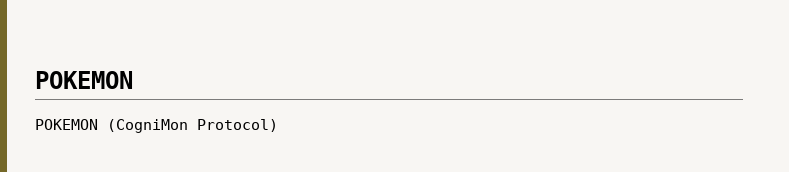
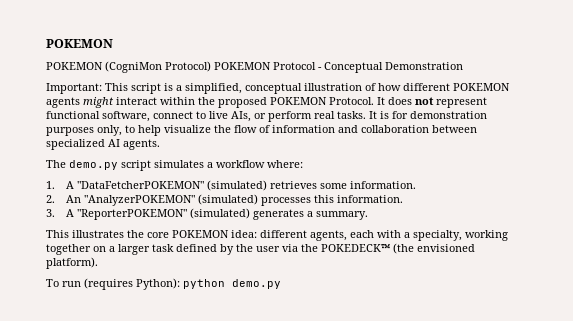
(278, 125) none -> [214,62,463,73] [46,83,510,94] [46,97,487,108] [46,111,487,122] [46,125,477,136] [46,139,160,150] [46,160,303,171] [46,180,416,191] [46,194,403,206] [46,208,368,220] [46,230,508,241] [46,243,475,255] [46,257,98,269] [46,278,281,290] POKEMON Protocol - Conceptual Demonstration // Important: This script is a simplified, conceptual illustration of how different POKEMON agents might interact within the proposed POKEMON Protocol. It does not represent functional software, connect to live AIs, or perform real tasks. It is for demonstration purposes only, to help visualize the flow of information and collaboration between specialized AI agents. // The demo.py script simulates a workflow where: // 1. A "DataFetcherPOKEMON" (simulated) retrieves some information. // 2. An "AnalyzerPOKEMON" (simulated) processes this information. // 3. A "ReporterPOKEMON" (simulated) generates a summary. // This illustrates the core POKEMON idea: different agents, each with a specialty, working together on a larger task defined by the user via the POKEDECK™ (the envisioned platform). // To run (requires Python): python demo.py

